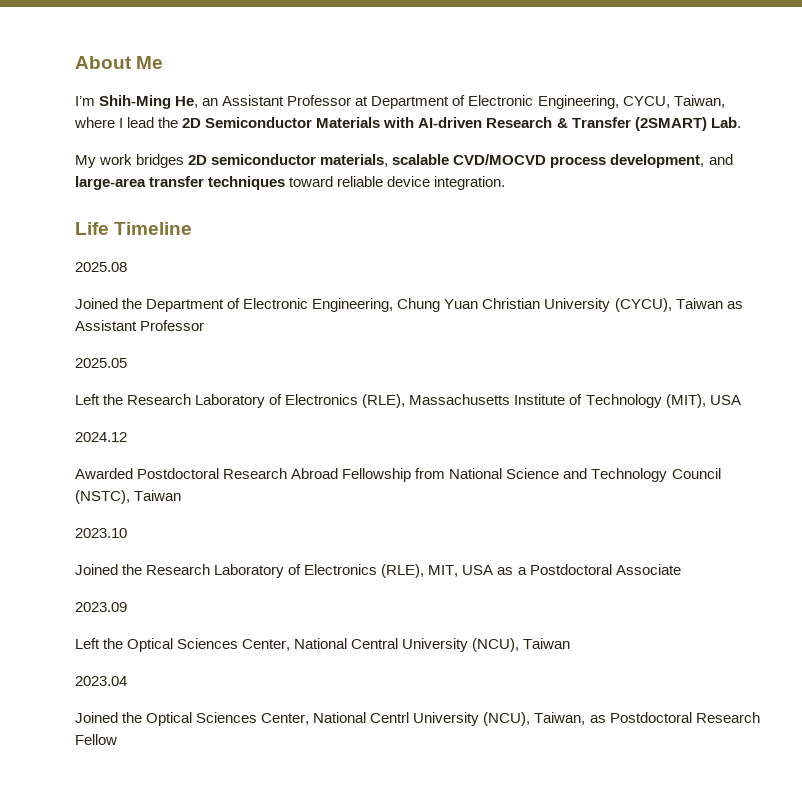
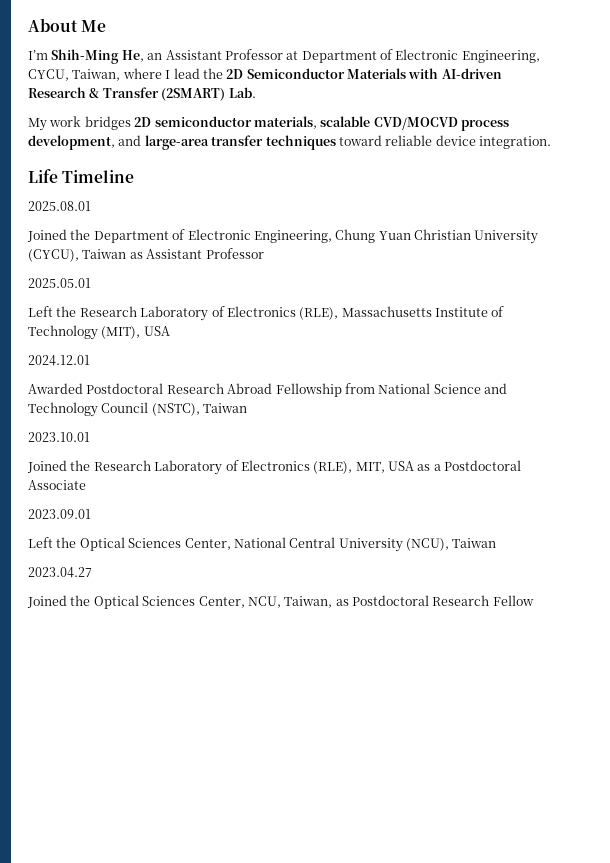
[75,262,127,272] 2025.08 -> [28,201,91,211] 2025.08.01
[75,358,127,368] 2025.05 -> [28,278,91,288] 2025.05.01
[75,432,127,442] 2024.12 -> [28,355,90,366] 2024.12.01
[75,528,127,538] 2023.10 -> [28,432,90,442] 2023.10.01
[75,602,127,612] 2023.09 -> [28,509,91,519] 2023.09.01
[75,676,127,686] 2023.04 -> [28,567,92,578] 2023.04.27
[313,712,531,726] National Centrl University (NCU), -> [247,596,281,608] NCU,

